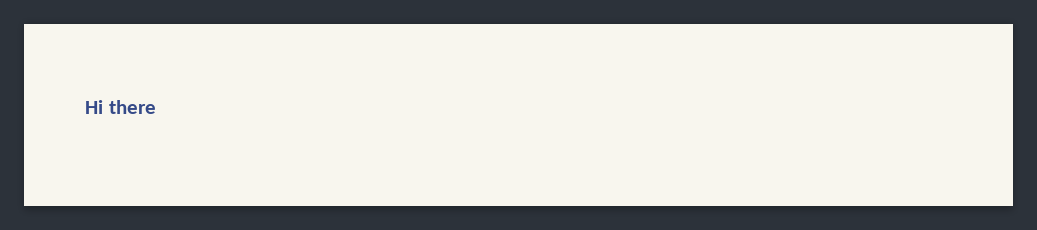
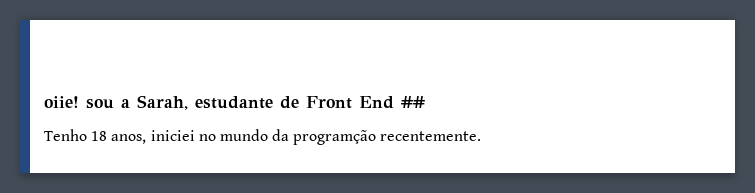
[85,100,156,114] Hi there -> [44,95,425,110] [44,129,482,145] oiie! sou a Sarah, estudante de Front End ## // Tenho 18 anos, iniciei no mundo da programção recentemente.

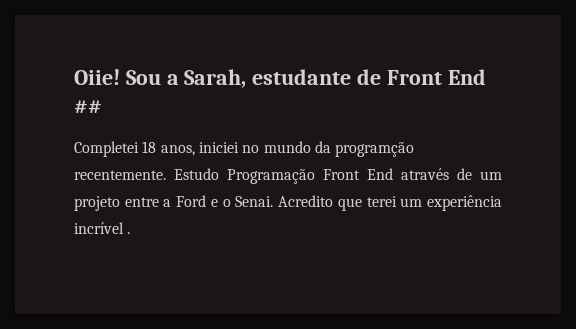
[44,96,114,109] oiie! sou -> [74,69,161,85] Oiie! Sou
[44,129,87,141] Tenho -> [74,141,139,157] Completei
(482, 136) none -> [174,168,502,184] [74,195,503,211] [74,222,131,234] Estudo Programação Front End através de um projeto entre a Ford e o Senai. Acredito que terei um experiência incrível .

